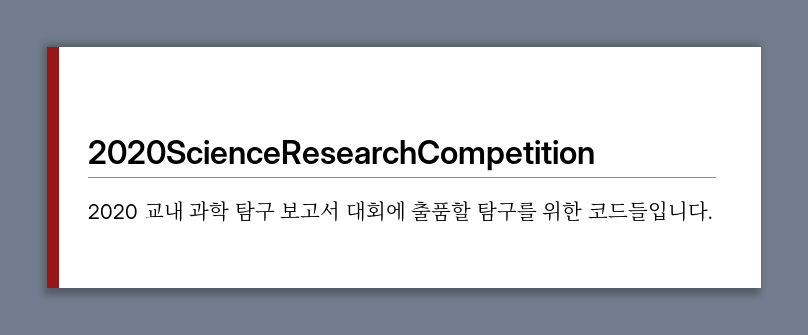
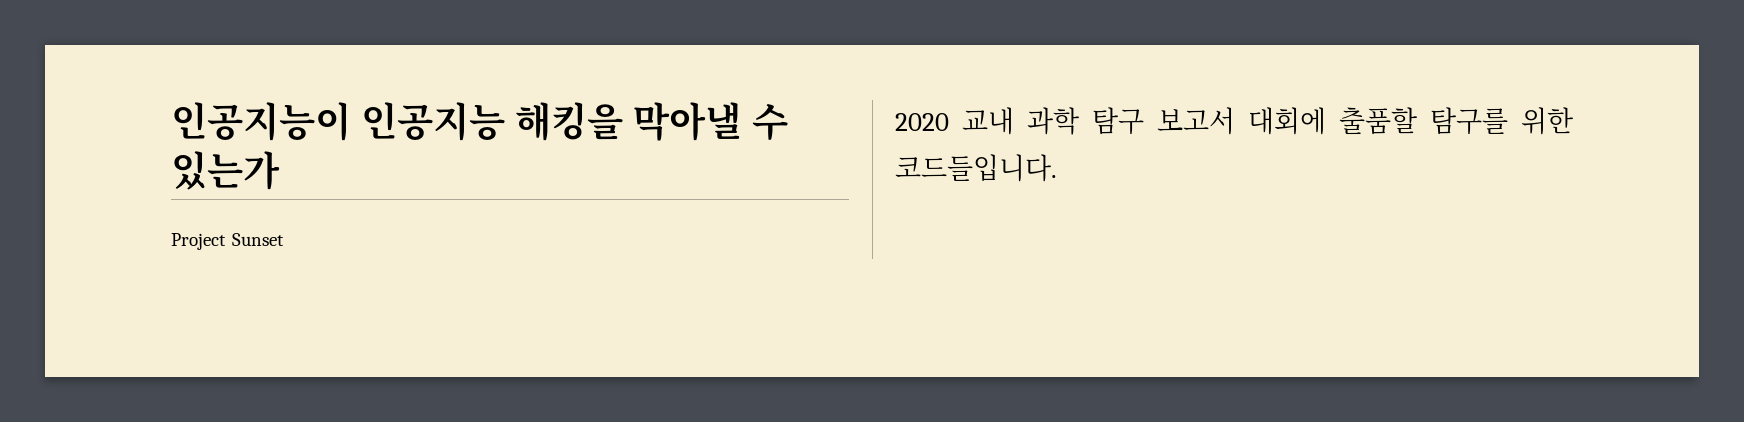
[88,140,595,171] 2020ScienceResearchCompetition -> [171,102,788,141] [171,151,280,190] [171,233,285,250] 인공지능이 인공지능 해킹을 막아낼 수 있는가 // Project Sunset

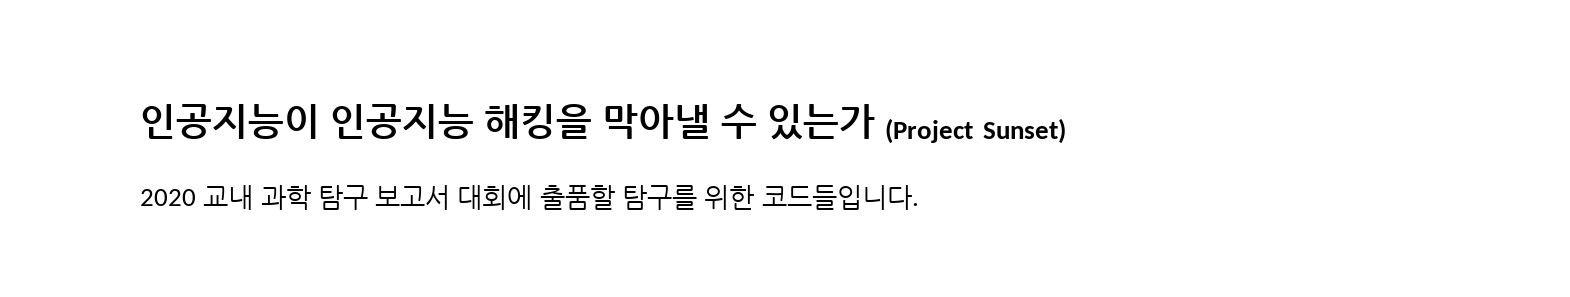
[171,233,285,250] // Project Sunset -> [884,118,1066,144] (Project Sunset)

